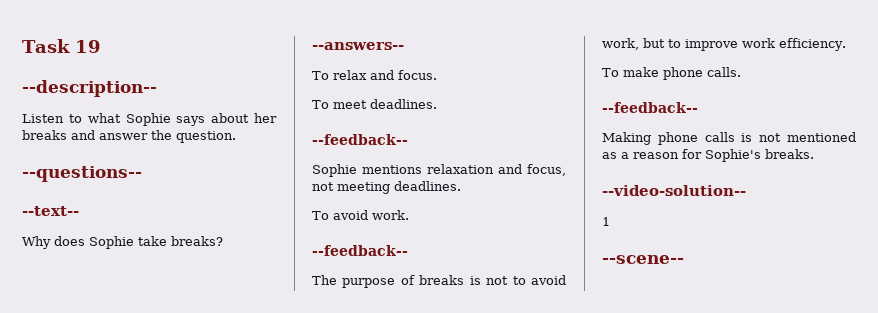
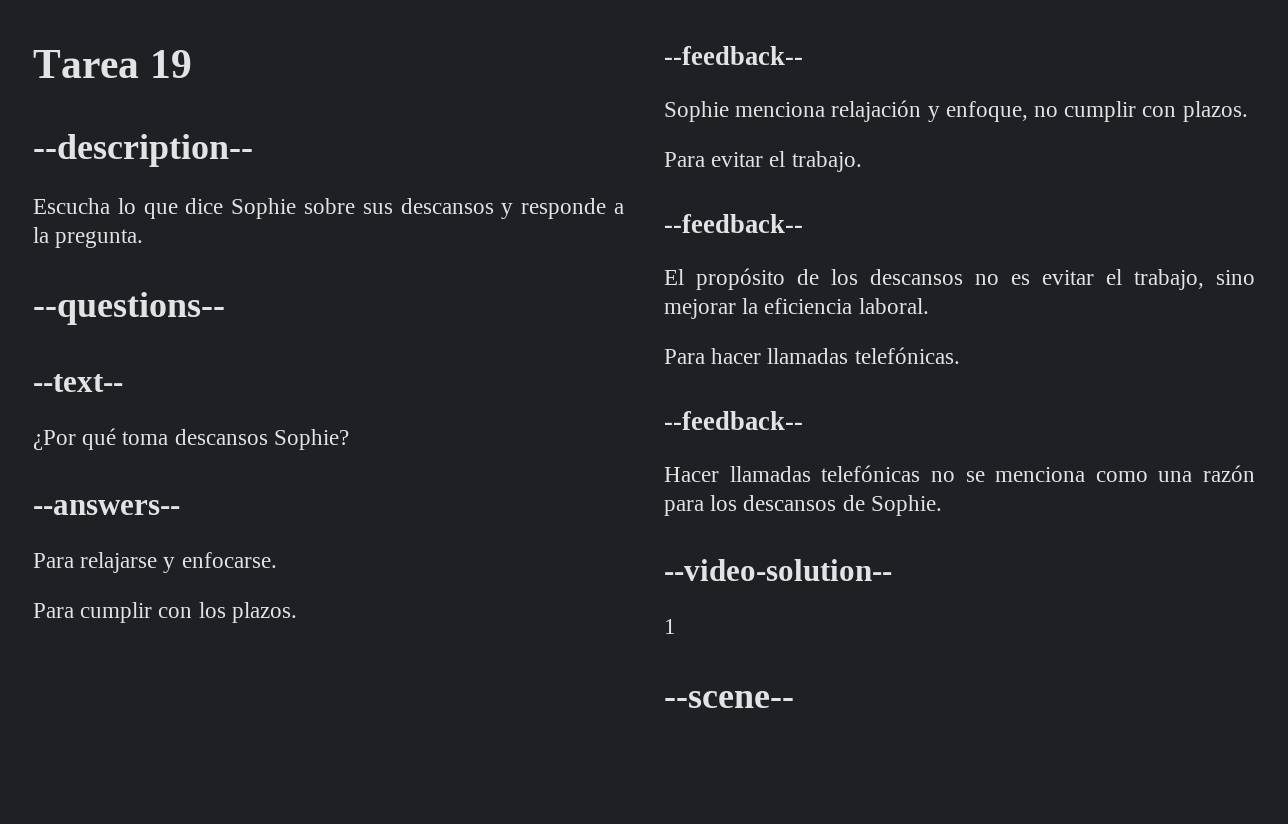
[22,39,70,53] Task -> [33,50,139,78] Tarea
[22,113,277,126] [22,130,236,143] [22,166,142,182] [22,206,79,216] [22,236,223,249] [312,42,404,50] [312,70,437,80] [312,99,437,109] [312,134,408,145] [312,164,566,177] [312,181,461,194] [312,210,409,220] [312,245,408,256] [312,275,566,288] [602,38,846,51] [602,67,741,80] [602,102,698,113] [602,132,856,145] [602,149,814,162] Listen to what Sophie says about her breaks and answer the question. // --questions-- // --text-- // Why does Sophie take breaks? // --answers-- // To relax and focus. // To meet deadlines. // --feedback-- // Sophie mentions relaxation and focus, not meeting deadlines. // To avoid work. // --feedback-- // The purpose of breaks is not to avoid work, but to improve work efficiency. // To make phone calls. // --feedback-- // Making phone calls is not mentioned as a reason for Sophie's breaks. -> [33,198,624,219] [33,227,144,248] [33,292,225,325] [33,374,123,392] [33,428,349,450] [33,500,180,515] [33,552,277,573] [33,602,297,623] [664,46,803,65] [664,100,1248,122] [664,151,862,172] [664,214,803,233] [664,268,1255,290] [664,298,929,319] [664,347,960,364] [664,411,803,430] [664,465,1255,482] [664,495,942,516] Escucha lo que dice Sophie sobre sus descansos y responde a la pregunta. // --questions-- // --text-- // ¿Por qué toma descansos Sophie? // --answers-- // Para relajarse y enfocarse. // Para cumplir con los plazos. // --feedback-- // Sophie menciona relajación y enfoque, no cumplir con plazos. // Para evitar el trabajo. // --feedback-- // El propósito de los descansos no es evitar el trabajo, sino mejorar la eficiencia laboral. // Para hacer llamadas telefónicas. // --feedback-- // Hacer llamadas telefónicas no se menciona como una razón para los descansos de Sophie.

